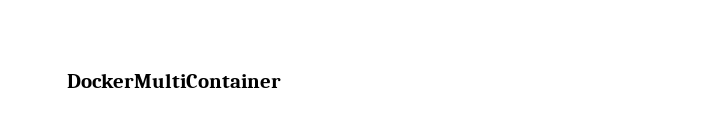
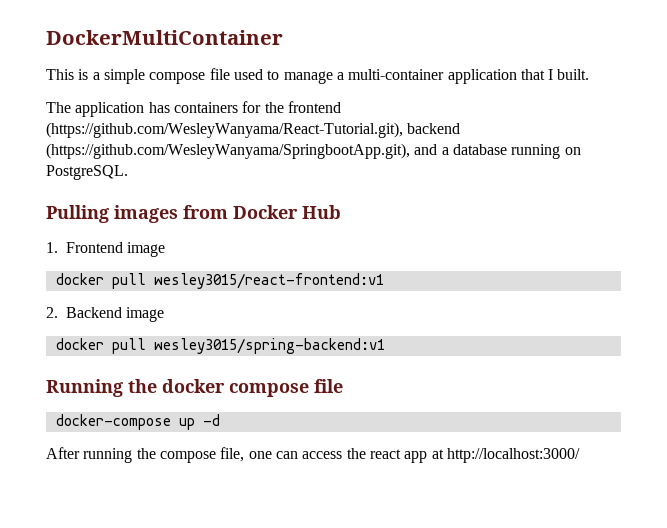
(281, 80) none -> [46,68,590,84] [46,101,341,117] [46,122,461,138] [46,143,581,159] [46,165,128,180] [46,205,341,223] [46,242,166,257] [55,273,384,289] [46,307,165,322] [55,338,385,354] [46,379,343,397] [55,414,220,430] [46,447,580,463] // This is a simple compose file used to manage a multi-container application that I built. // The application has containers for the frontend (https://github.com/WesleyWanyama/React-Tutorial.git), backend (https://github.com/WesleyWanyama/SpringbootApp.git), and a database running on PostgreSQL. // Pulling images from Docker Hub // 1. Frontend image // docker pull wesley3015/react-frontend:v1 // 2. Backend image // docker pull wesley3015/spring-backend:v1 // Running the docker compose file // docker-compose up -d // After running the compose file, one can access the react app at http://localhost:3000/

